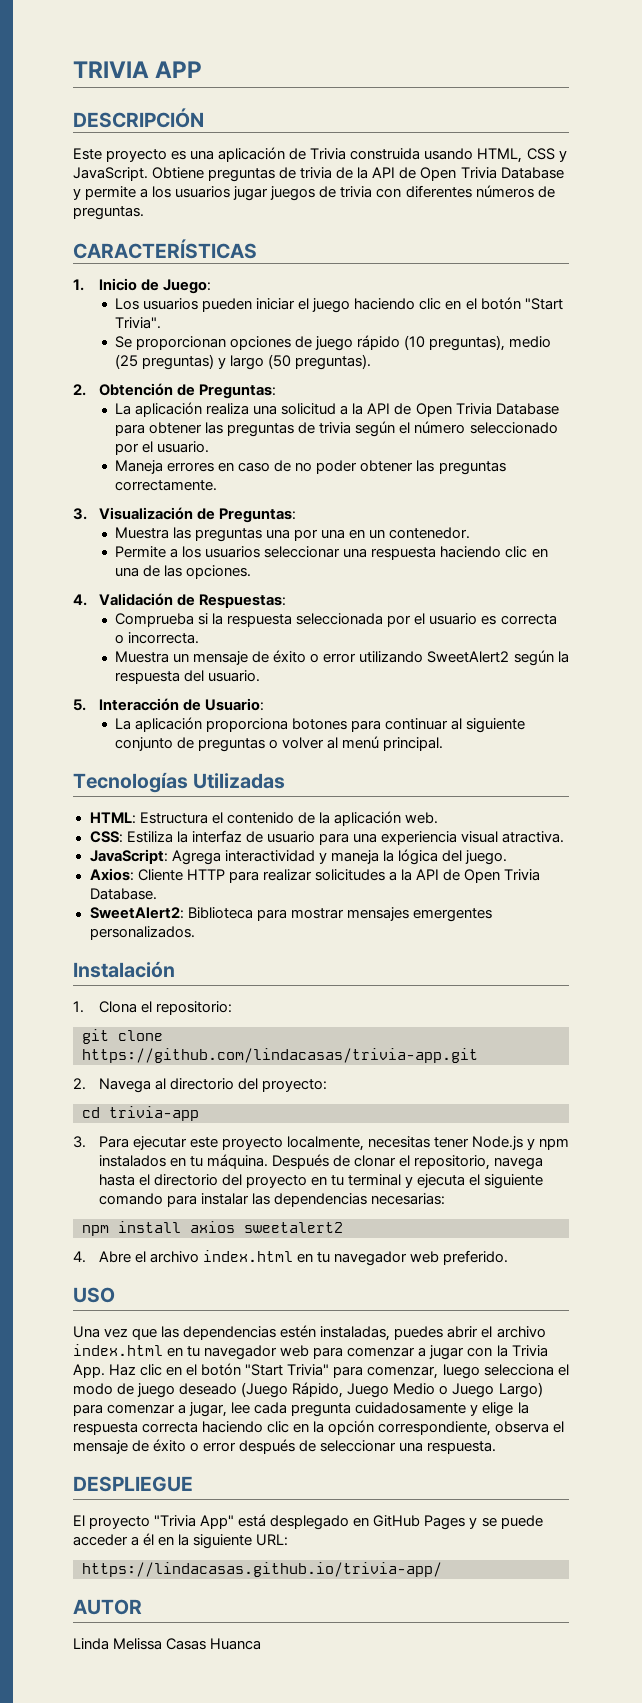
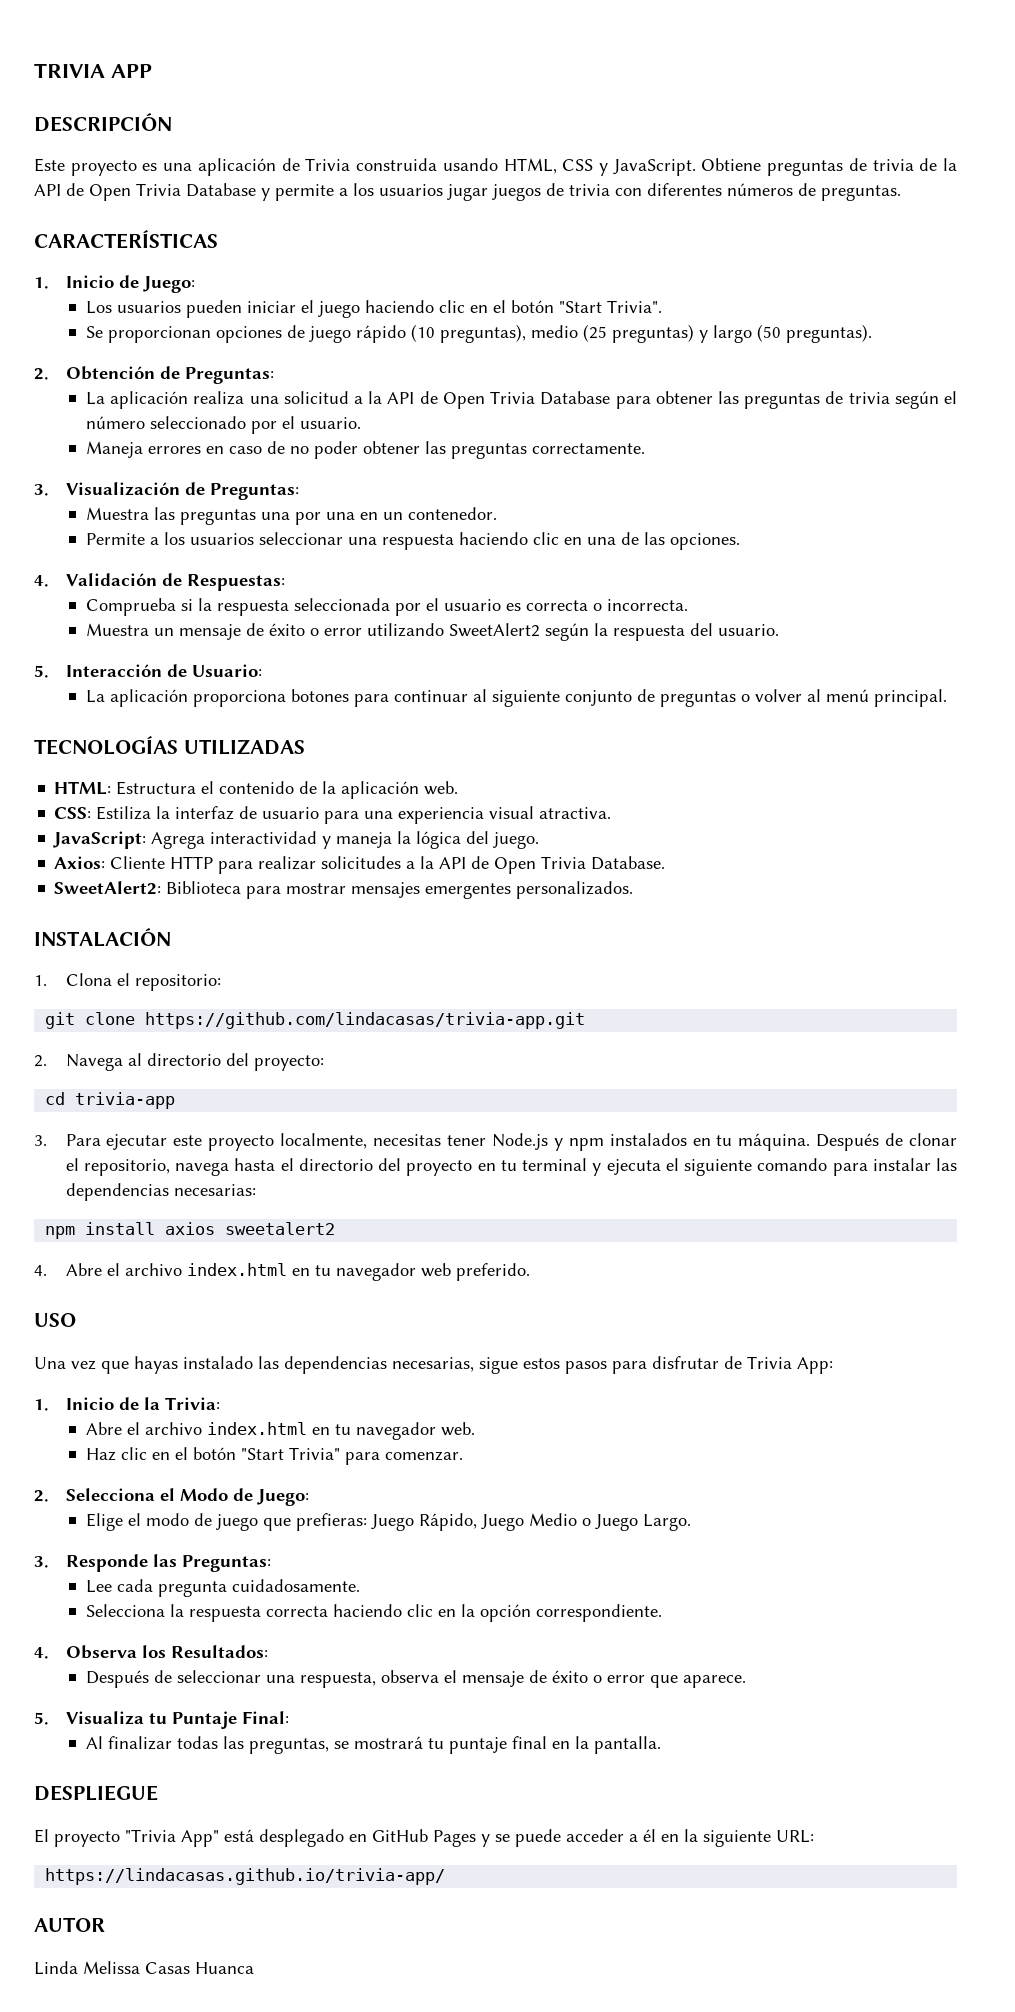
[73,772,286,793] Tecnologías Utilizadas -> [34,735,305,755] TECNOLOGÍAS UTILIZADAS
[73,961,175,978] Instalación -> [34,927,171,947] INSTALACIÓN
[161,1325,546,1341] [73,1344,548,1360] [73,1364,105,1378] las dependencias estén instaladas, puedes abrir el archivo index.html en tu navegador web para comenzar a jugar con la Trivia App. -> [134,1356,833,1374] [34,1397,220,1411] [85,1422,475,1440] hayas instalado las dependencias necesarias, sigue estos pasos para disfrutar de Trivia App: // 1. Inicio de la Trivia: // Abre el archivo index.html en tu navegador web. //
[367,1364,554,1379] comenzar, luego selecciona -> [384,1451,463,1461] [34,1488,309,1506] [85,1513,123,1531] comenzar. // 2. Selecciona el Modo de Juego: // Elige
[179,1382,289,1398] deseado (Juego -> [262,1513,414,1531] que prefieras: Juego
[498,1382,543,1398] [73,1402,514,1417] Largo) para comenzar a jugar, lee cada pregunta cuidadosamente y elige -> [642,1514,691,1531] [34,1554,271,1572] [85,1579,360,1597] [85,1604,165,1617] Largo. // 3. Responde las Preguntas: // Lee cada pregunta cuidadosamente. // Selecciona
[378,1421,492,1436] correspondiente, -> [535,1604,662,1622] [34,1645,268,1659] [85,1670,376,1688] correspondiente. // 4. Observa los Resultados: // Después de seleccionar una respuesta,
[239,1439,497,1454] después de seleccionar una respuesta. -> [649,1675,746,1688] [34,1711,289,1729] [85,1736,661,1754] que aparece. // 5. Visualiza tu Puntaje Final: // Al finalizar todas las preguntas, se mostrará tu puntaje final en la pantalla.

